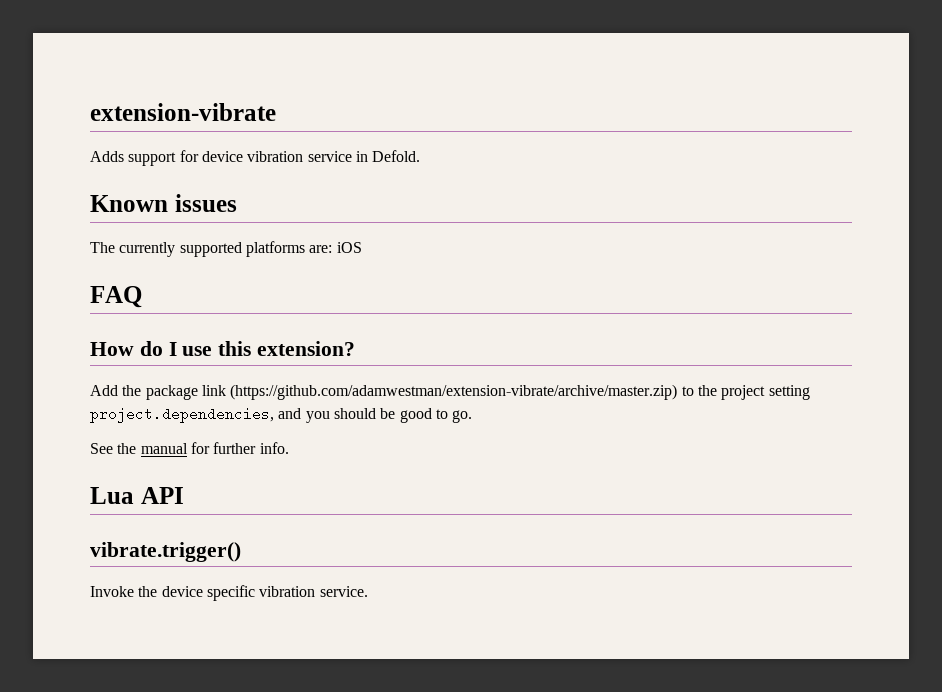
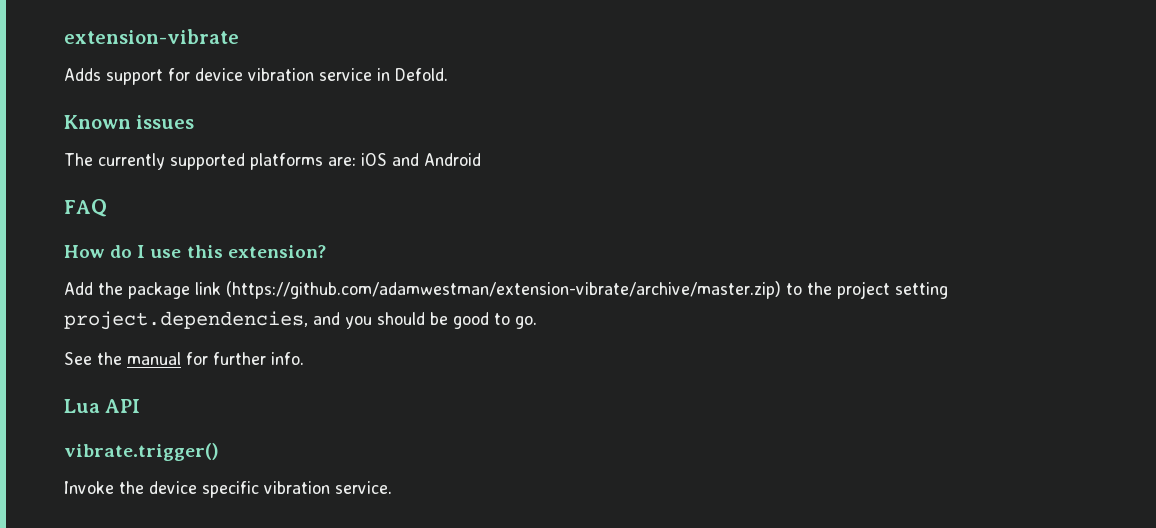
(362, 247) none -> [392,153,481,166] and Android

